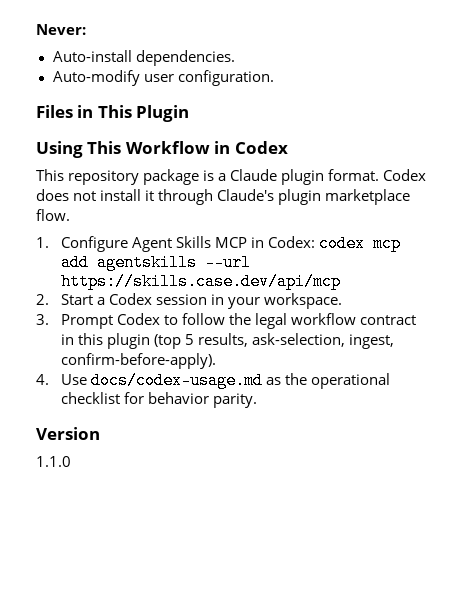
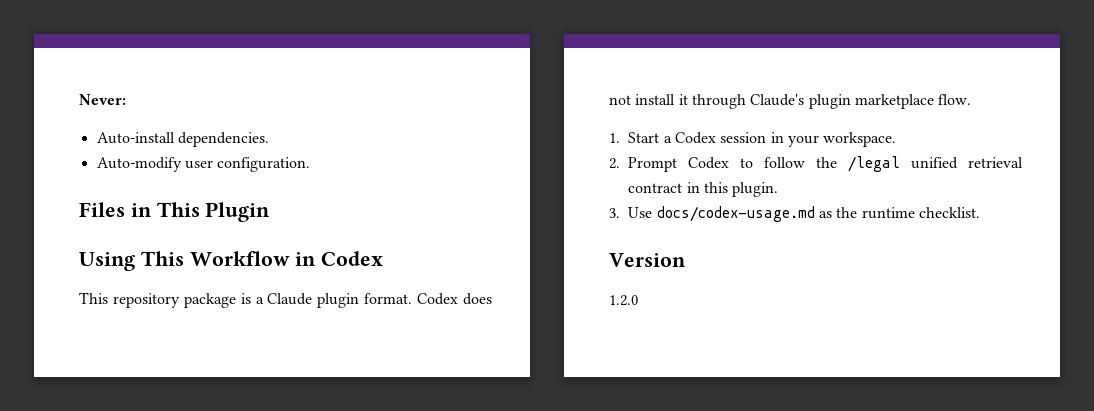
[60,235,402,252] [60,254,251,271] [60,273,341,290] [36,294,49,305] Configure Agent Skills MCP in Codex: codex mcp add agentskills --url https://skills.case.dev/api/mcp // 2. -> (620, 138) none
[36,314,49,325] 3. -> [609,158,620,169] 2.
[255,313,417,329] [60,333,395,349] [60,353,216,369] [36,372,391,389] [60,392,258,408] legal workflow contract in this plugin (top 5 results, ask-selection, ingest, confirm-before-apply). // 4. Use docs/codex-usage.md as the operational checklist for behavior parity. -> [848,156,1023,172] [628,182,779,197] [609,206,981,222] /legal unified retrieval contract in this plugin. // 3. Use docs/codex-usage.md as the runtime checklist.
[36,456,71,467] 1.1.0 -> [609,295,638,306] 1.2.0

